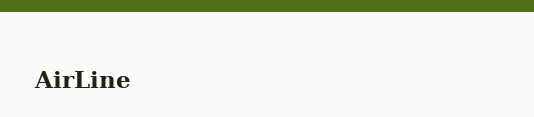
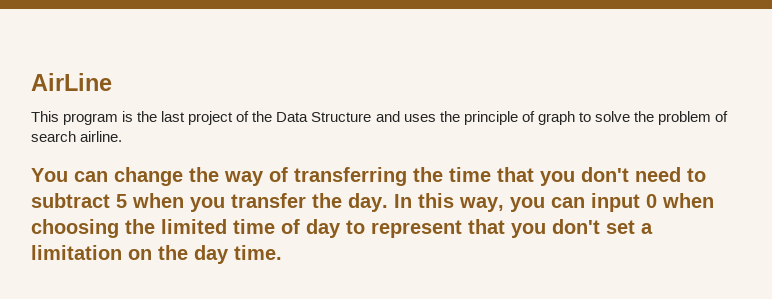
(131, 79) none -> [31,111,728,125] [31,131,123,142] [31,167,706,186] [31,193,714,212] [31,219,653,238] [31,245,282,264] // This program is the last project of the Data Structure and uses the principle of graph to solve the problem of search airline. // You can change the way of transferring the time that you don't need to subtract 5 when you transfer the day. In this way, you can input 0 when choosing the limited time of day to represent that you don't set a limitation on the day time.

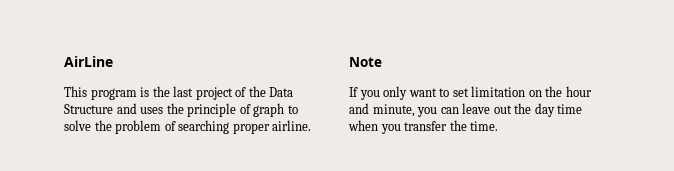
[31,131,76,142] search -> [178,120,270,134] searching proper
[31,167,706,186] [31,193,714,212] [31,219,653,238] [31,245,229,264] You can change the way of transferring the time that you don't need to subtract 5 when you transfer the day. In this way, you can input 0 when choosing the limited time of day to represent that you don't set a limitation on the day -> [349,57,382,67] [349,86,592,100] [349,103,583,117] [348,120,467,134] Note // If you only want to set limitation on the hour and minute, you can leave out the day time when you transfer the

